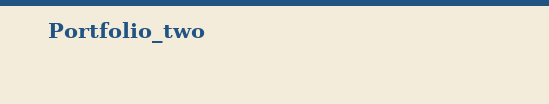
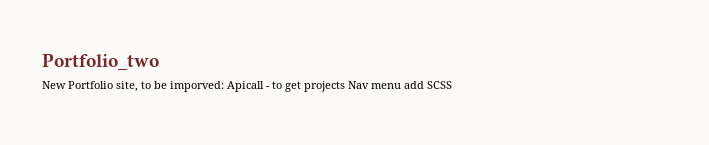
(205, 32) none -> [42,81,452,92] // New Portfolio site, to be imporved: Apicall - to get projects Nav menu add SCSS

